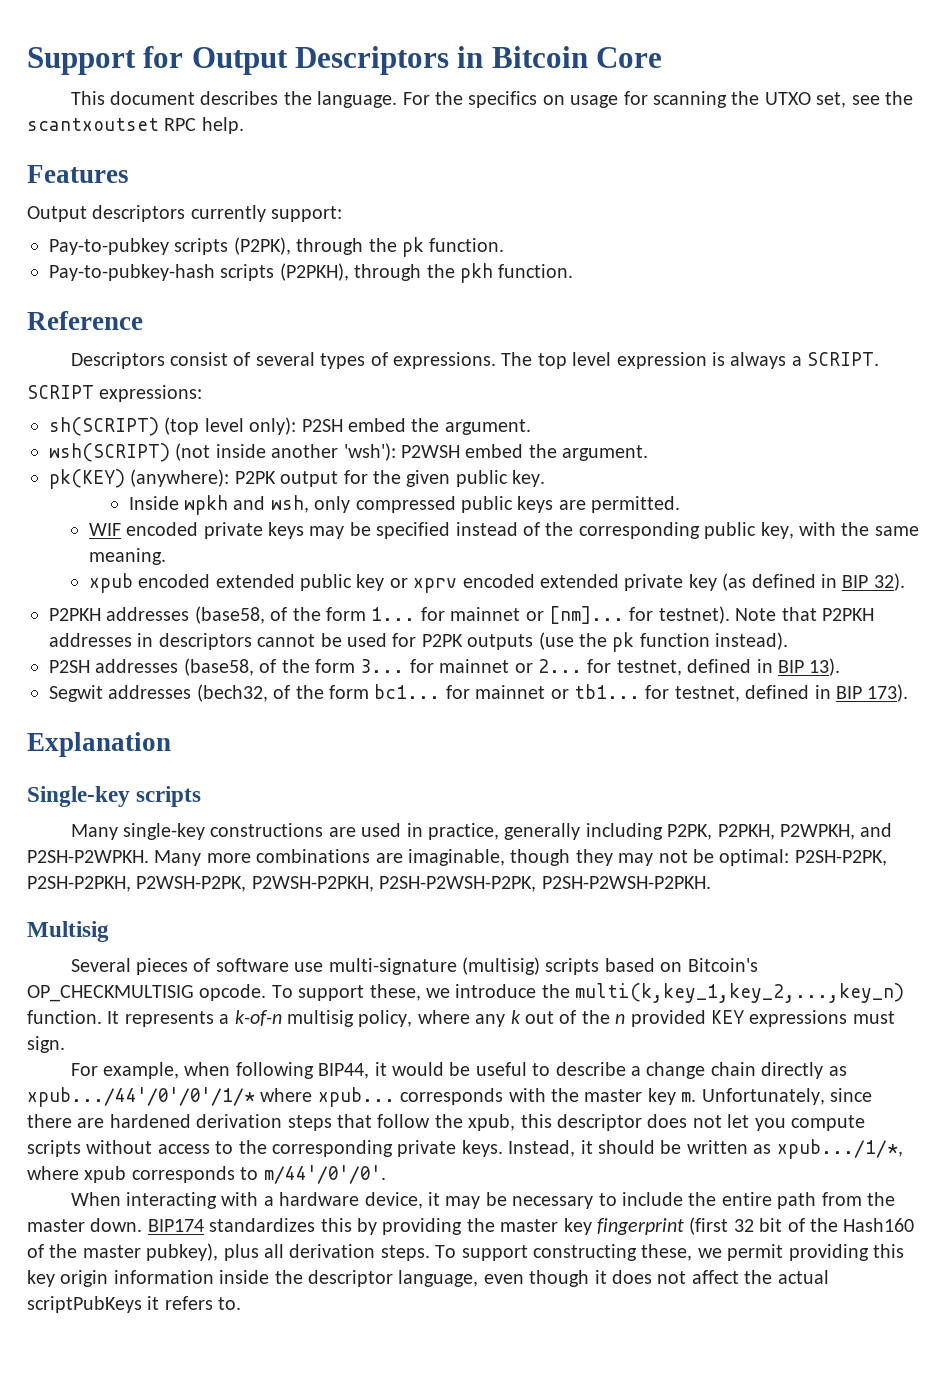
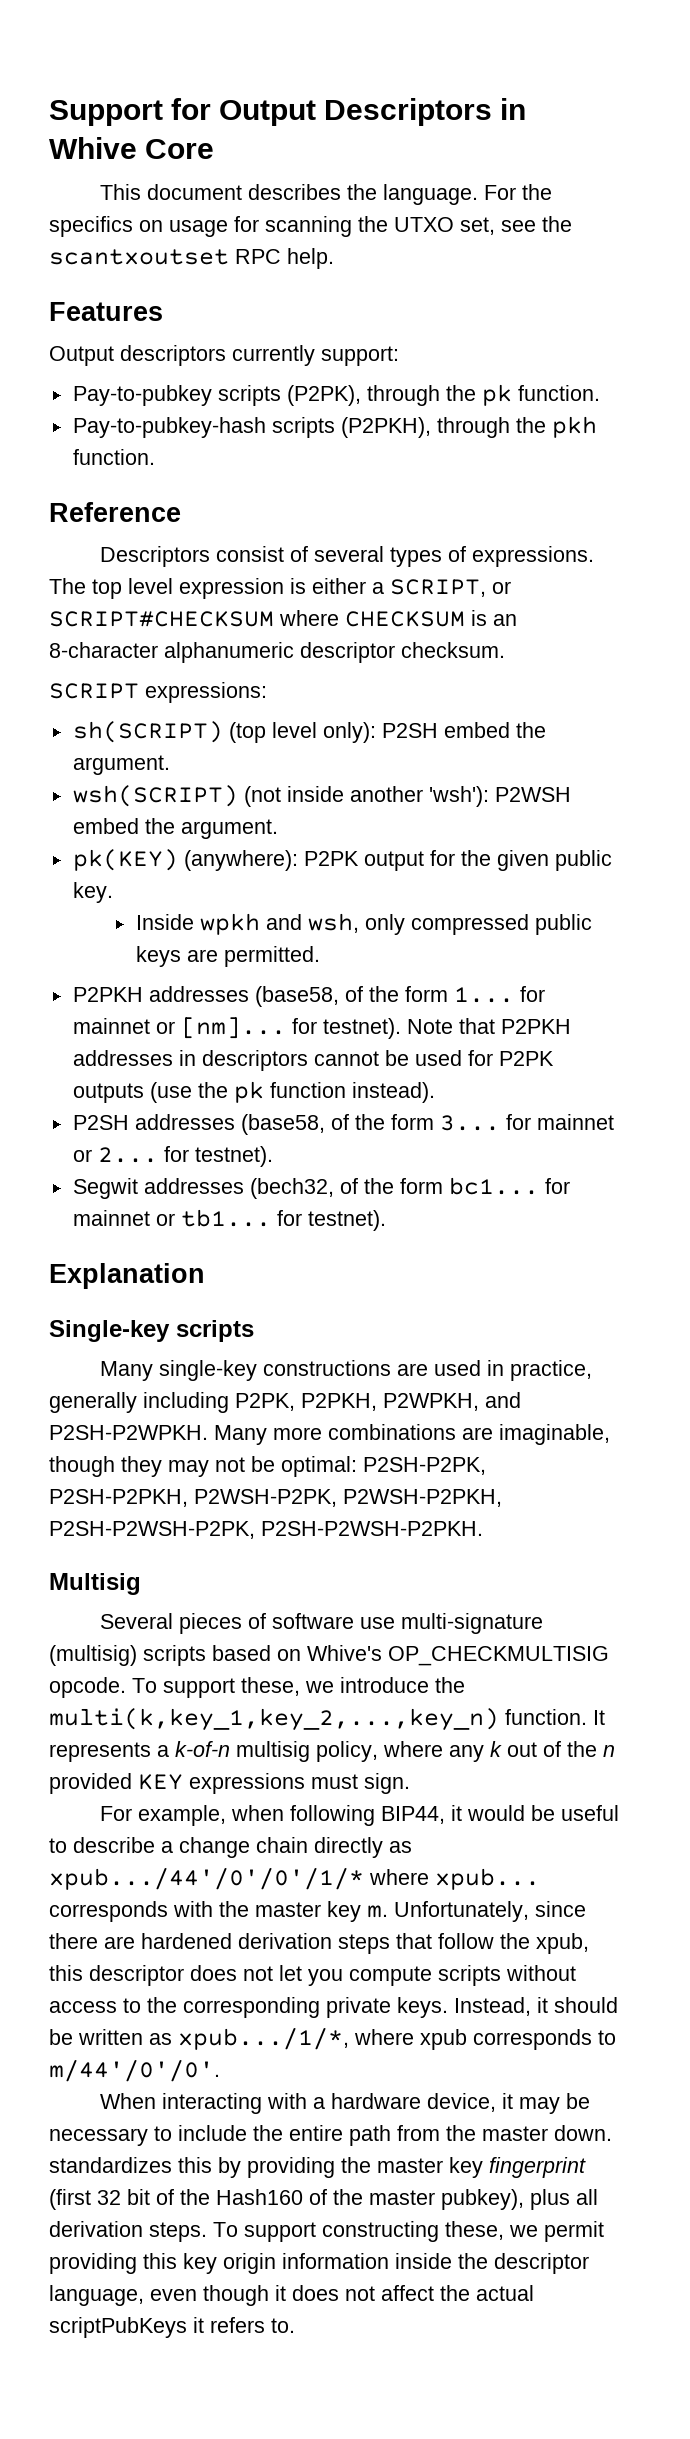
[491,46,588,68] Bitcoin -> [49,137,137,159] Whive
[730,352,880,369] always a SCRIPT. -> [312,578,511,597] [49,610,517,627] [49,642,505,663] either a SCRIPT, or SCRIPT#CHECKSUM where CHECKSUM is an 8-character alphanumeric descriptor checksum.
[88,522,919,539] [88,548,166,565] [88,573,905,593] // WIF encoded private keys may be specified instead of the corresponding public key, with the same meaning. // xpub encoded extended public key or xprv encoded extended private key (as defined in BIP 32). -> (320, 956) none
[616,658,841,676] testnet, defined in BIP 13). -> [194,1146,273,1167] testnet).
[674,684,909,702] testnet, defined in BIP 173). -> [307,1210,386,1231] testnet).
[687,958,758,972] Bitcoin's -> [307,1645,382,1661] Whive's
[147,1219,204,1232] BIP174 -> (612, 2133) none

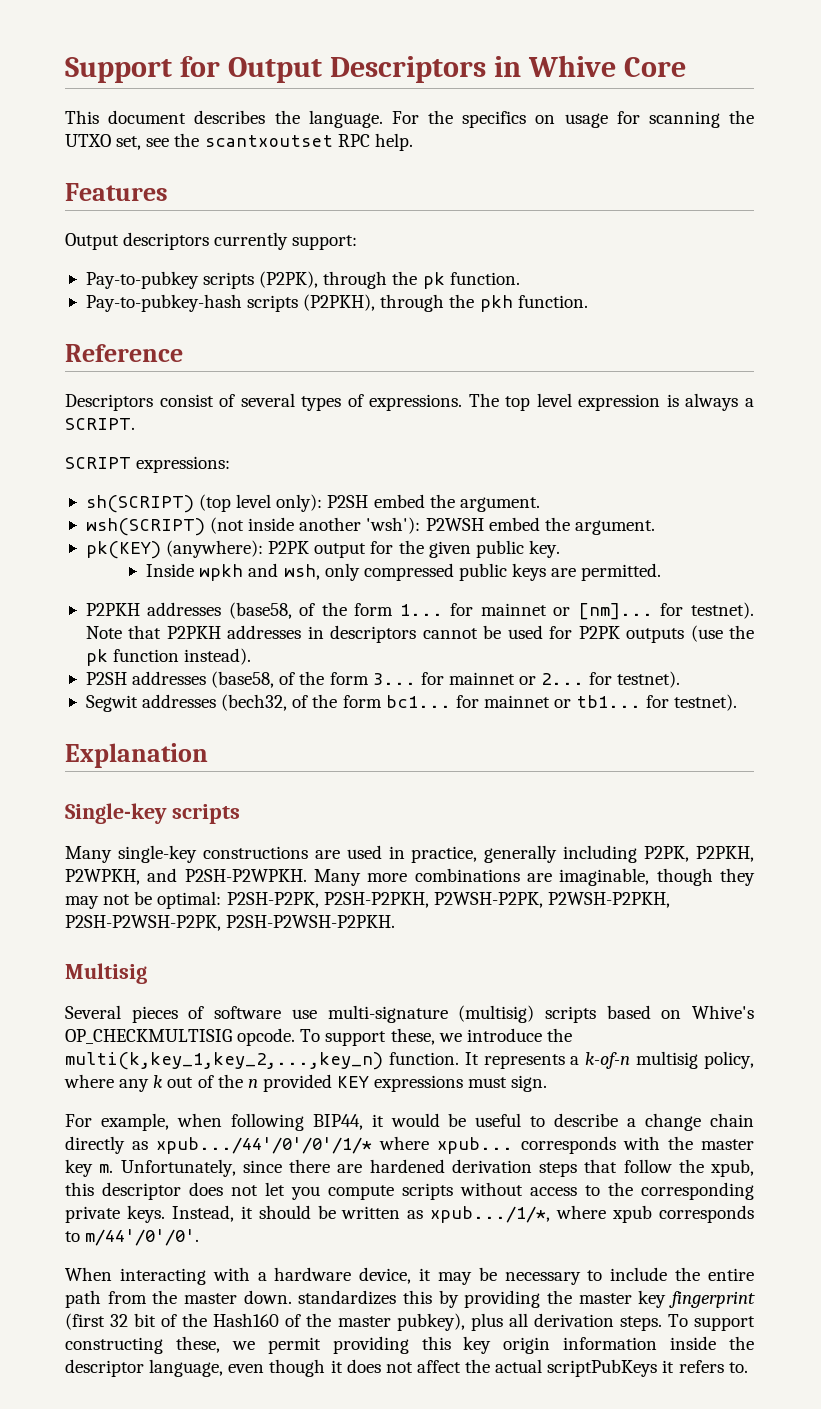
[312,578,511,597] [49,610,517,627] [49,642,505,663] either a SCRIPT, or SCRIPT#CHECKSUM where CHECKSUM is an 8-character alphanumeric descriptor checksum. -> [685,393,755,411] [65,418,135,430] always a SCRIPT.

